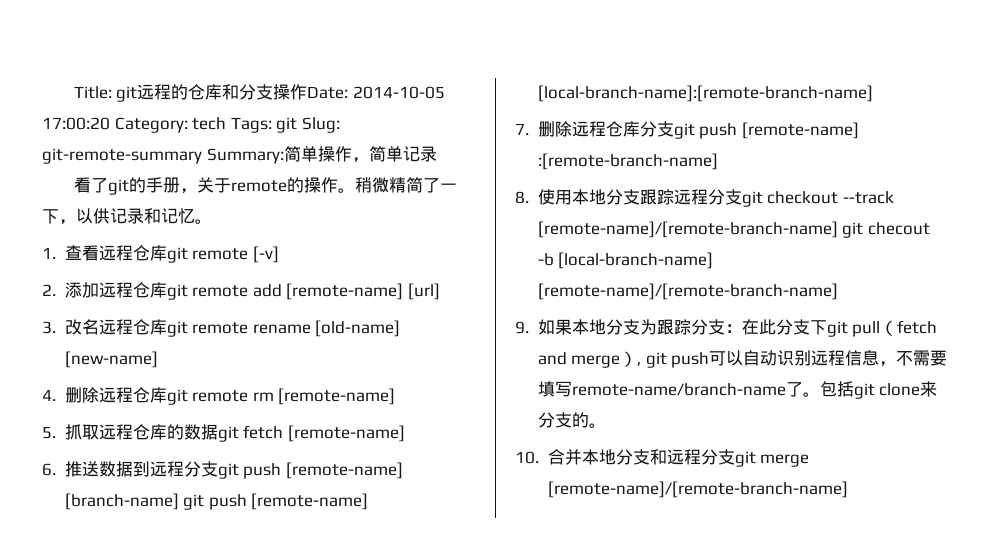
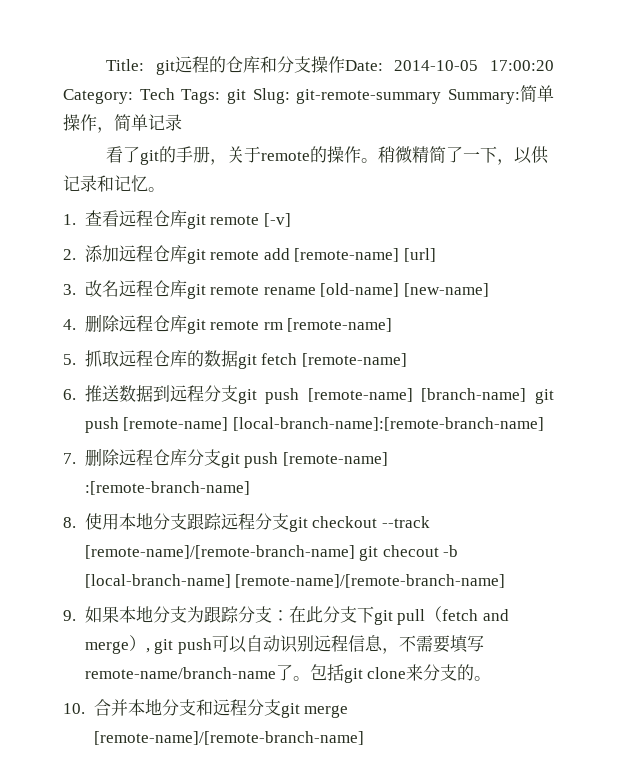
[192,117,227,130] tech -> [139,88,175,100] Tech

